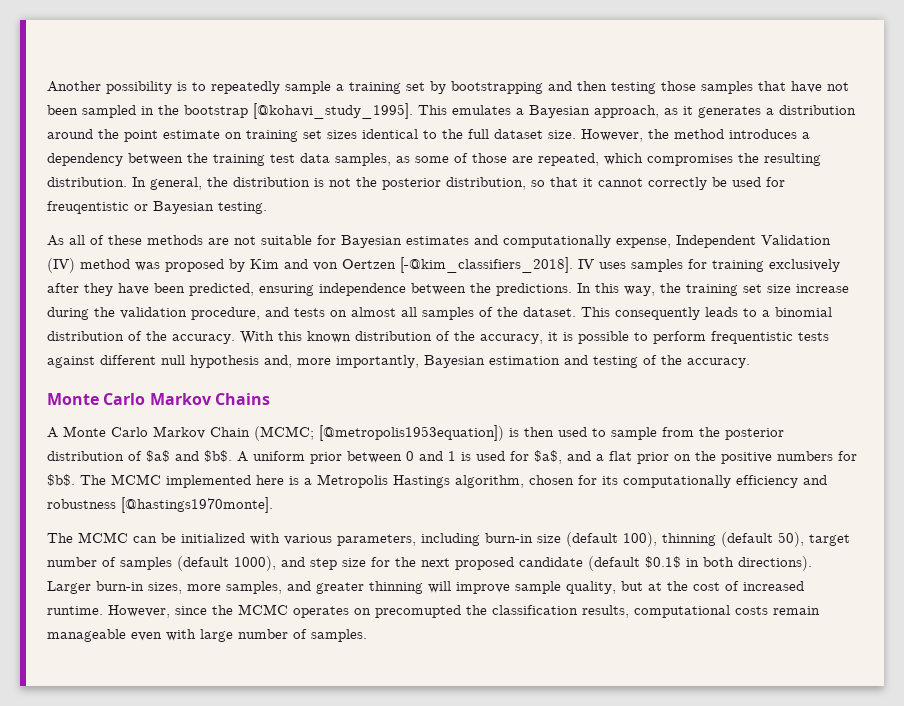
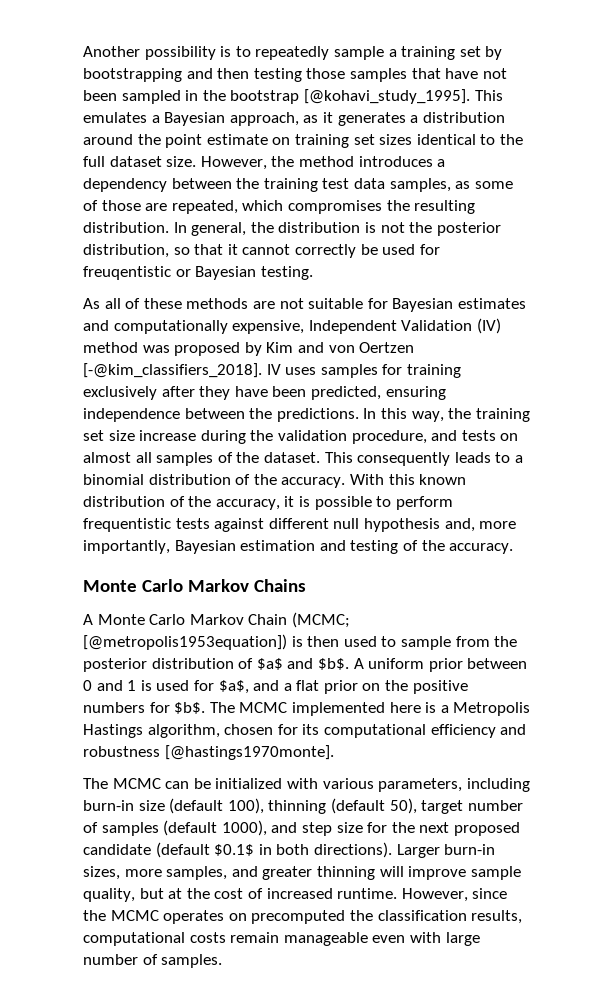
[616,238,671,248] expense, -> [232,320,305,334] expensive,
[623,475,731,488] computationally -> [323,724,426,738] computational
[375,605,461,618] precomupted -> [251,910,346,924] precomputed

